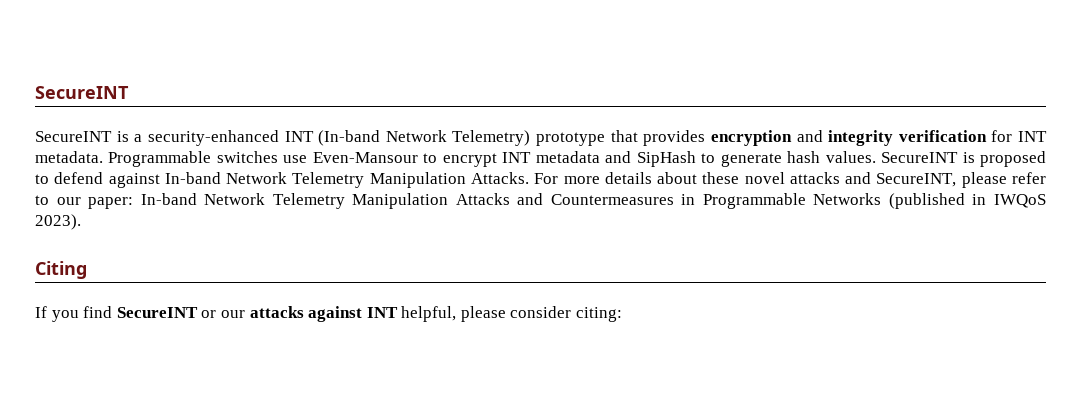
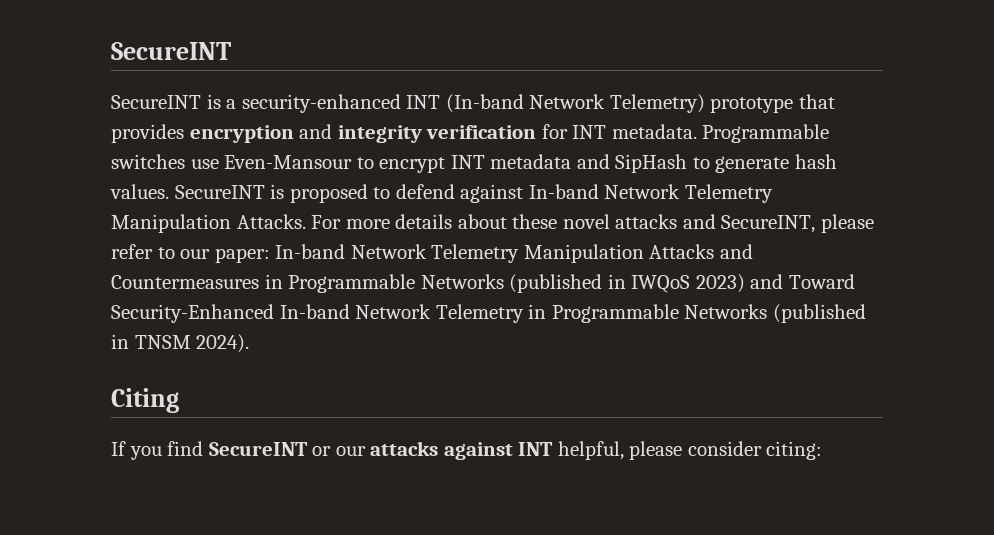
[35,214,81,230] 2023). -> [695,274,855,293] [111,304,866,323] [111,334,250,353] 2023) and Toward Security-Enhanced In-band Network Telemetry in Programmable Networks (published in TNSM 2024).

